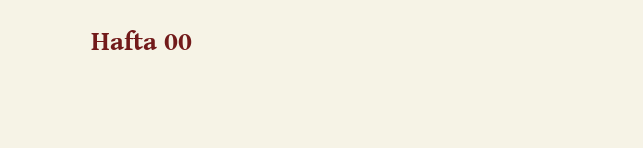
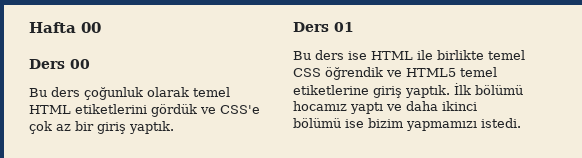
(193, 42) none -> [29,59,90,69] [29,87,230,100] [29,104,260,117] [29,121,174,134] [293,22,354,32] [293,50,525,60] [293,67,497,80] [293,83,523,98] [293,101,477,114] [293,118,521,131] // Ders 00 // Bu ders çoğunluk olarak temel HTML etiketlerini gördük ve CSS'e çok az bir giriş yaptık. // Ders 01 // Bu ders ise HTML ile birlikte temel CSS öğrendik ve HTML5 temel etiketlerine giriş yaptık. İlk bölümü hocamız yaptı ve daha ikinci bölümü ise bizim yapmamızı istedi.

